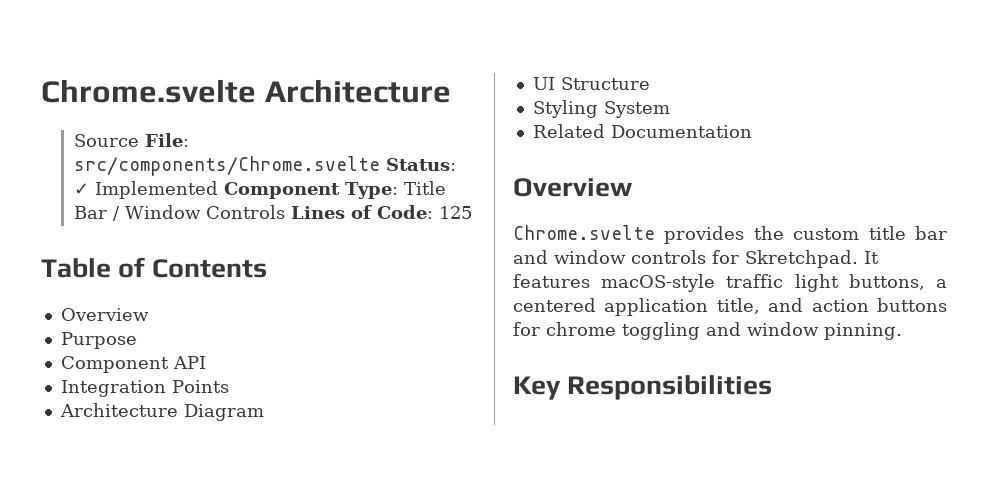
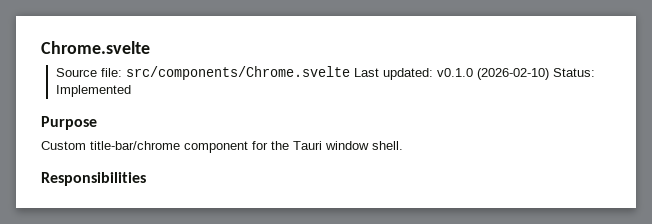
[41,79,451,103] Chrome.svelte Architecture -> [41,41,150,54] Chrome.svelte
[144,133,189,147] [73,156,456,176] [73,181,446,199] [73,205,472,221] [41,257,267,278] [60,308,149,321] [60,332,137,349] [60,356,206,373] [60,380,229,397] [59,403,264,421] [532,77,650,90] [532,100,670,118] [532,124,752,138] [513,178,632,197] [513,225,947,244] [513,250,879,268] [513,274,947,292] [513,298,947,316] [513,322,902,340] [513,376,561,400] File: src/components/Chrome.svelte Status: ✓ Implemented Component Type: Title Bar / Window Controls Lines of Code: 125 // Table of Contents // Overview // Purpose // Component API // Integration Points // Architecture Diagram // UI Structure // Styling System // Related Documentation // Overview // Chrome.svelte provides the custom title bar and window controls for Skretchpad. It features macOS-style traffic light buttons, a centered application title, and action buttons for chrome toggling and window pinning. // Key -> [100,66,595,80] [55,85,131,97] [41,116,97,130] [41,141,403,153] file: src/components/Chrome.svelte Last updated: v0.1.0 (2026-02-10) Status: Implemented // Purpose // Custom title-bar/chrome component for the Tauri window shell. //

